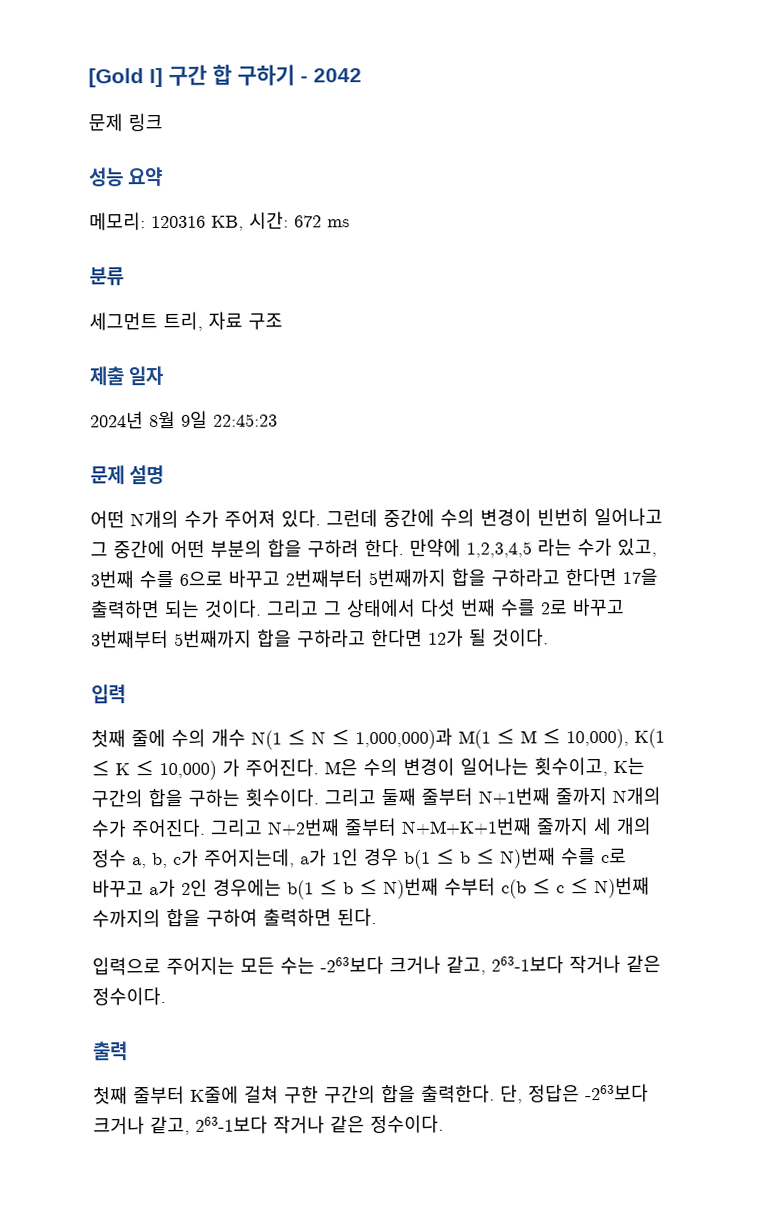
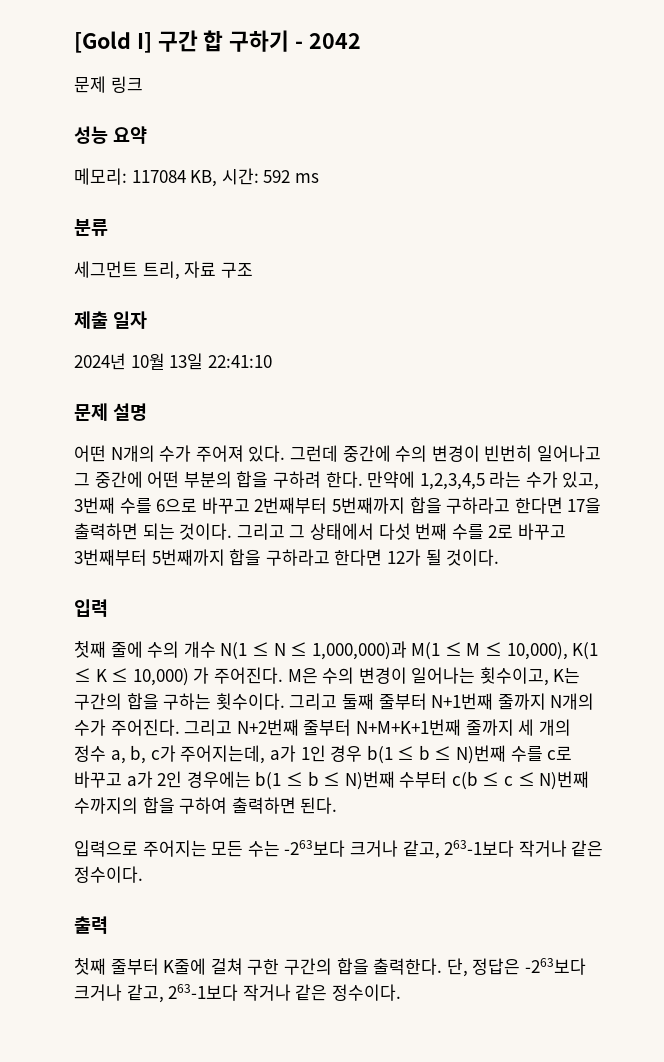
[151,215,206,229] 120316 -> [131,170,186,183] 117084
[294,215,322,228] 672 -> [263,170,291,183] 592
[149,410,278,430] 8월 9일 22:45:23 -> [130,353,272,370] 10월 13일 22:41:10

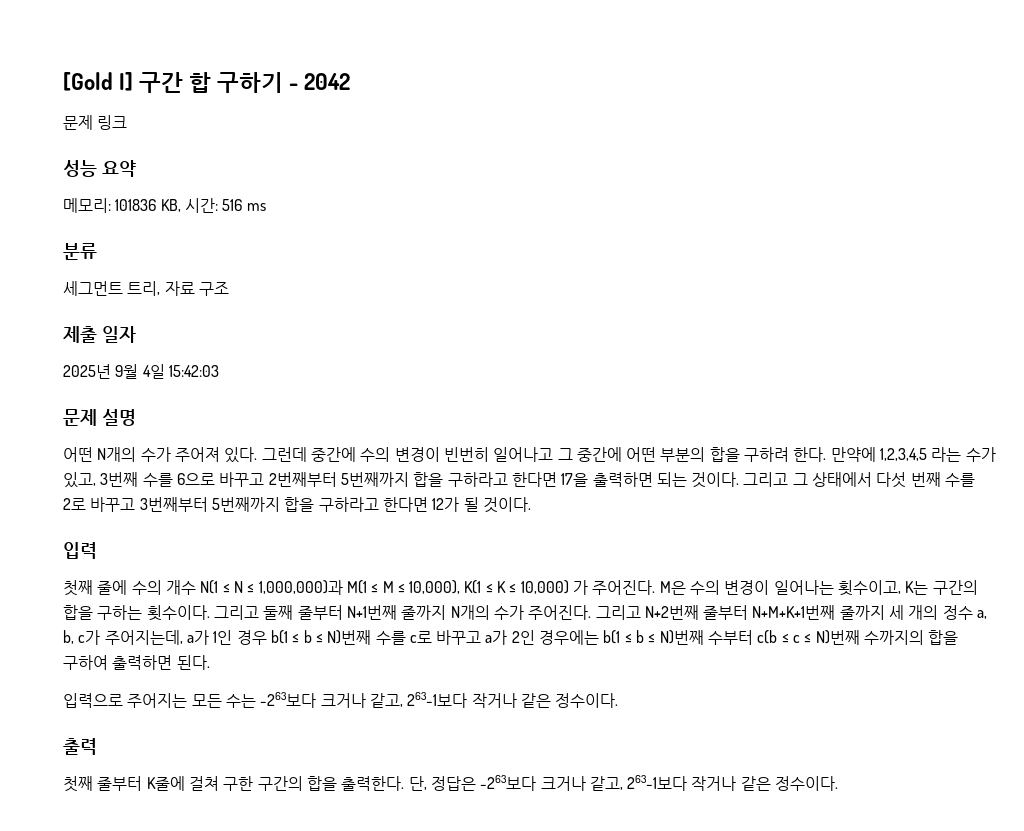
[131,170,186,183] 117084 -> [115,199,157,211] 101836
[263,170,291,183] 592 -> [222,199,243,211] 516
[74,353,272,370] 2024년 10월 13일 22:41:10 -> [63,364,219,379] 2025년 9월 4일 15:42:03

